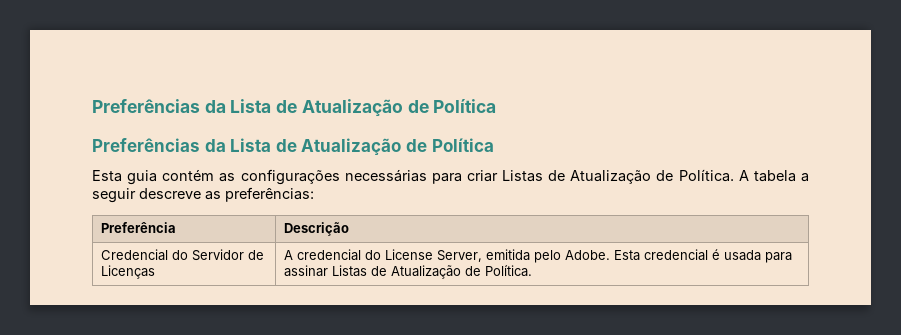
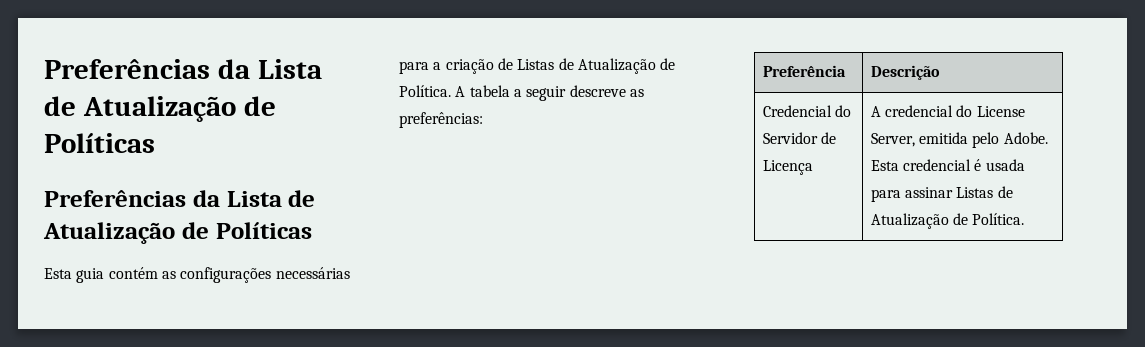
[92,99,497,117] [92,138,494,155] Preferências da Lista de Atualização de Política // Preferências da Lista de Atualização de Política -> [44,59,322,79] [44,96,276,122] [44,133,155,153] [44,190,316,207] [43,222,312,244] Preferências da Lista de Atualização de Políticas // Preferências da Lista de Atualização de Políticas
[466,170,498,182] criar -> [433,58,513,74] a criação de
[101,265,156,279] Licenças -> [762,160,813,175] Licença

